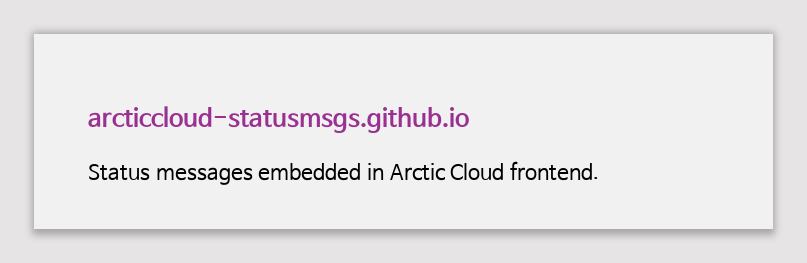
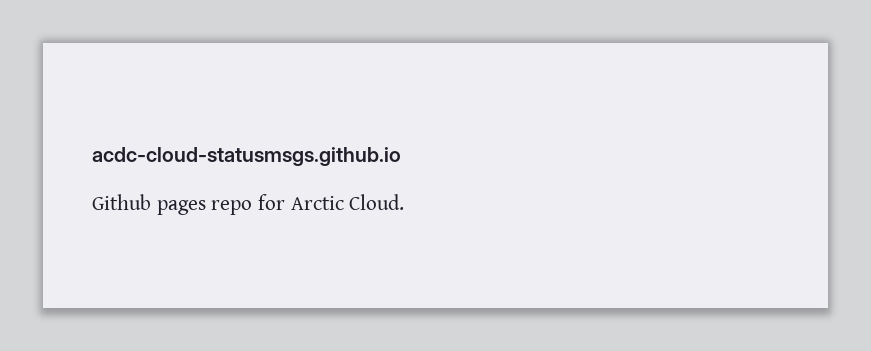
[88,106,469,133] [88,161,599,185] arcticcloud-statusmsgs.github.io // Status messages embedded in Arctic Cloud frontend. -> [92,147,401,166] [92,194,405,215] acdc-cloud-statusmsgs.github.io // Github pages repo for Arctic Cloud.

